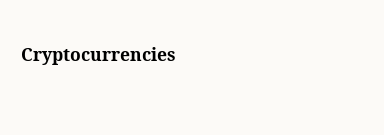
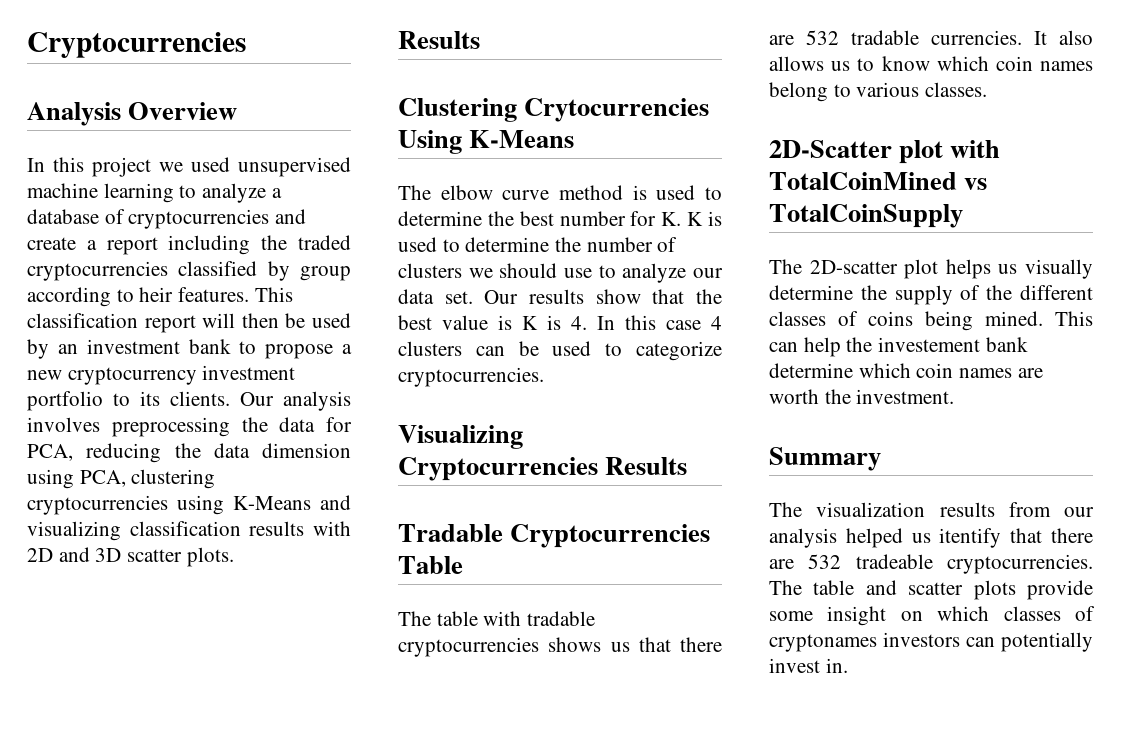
[21,47,176,65] Cryptocurrencies -> [27,32,246,58] [27,102,238,126] [27,157,351,177] [27,183,282,203] [27,209,307,229] [27,235,351,255] [27,261,351,281] [27,287,293,307] [27,313,351,333] [27,339,353,359] [27,365,296,385] [27,391,351,411] [27,417,352,437] [27,443,351,463] [27,469,216,489] [27,495,351,515] [27,521,352,541] [27,547,234,567] [398,31,480,49] [398,98,710,122] [398,130,575,154] [398,185,722,200] [398,211,722,226] [398,237,678,252] [398,263,723,283] [398,289,722,304] [398,315,722,330] [398,341,722,361] [398,367,544,387] [398,425,523,449] [398,457,688,481] [398,524,711,548] [398,556,463,574] [398,611,596,626] [398,637,722,657] [769,30,1093,45] [769,56,1093,71] [769,82,988,102] [769,140,1001,164] [769,172,988,190] [769,204,963,228] [769,259,1093,279] [769,285,1093,305] [769,311,1093,331] [769,337,1028,357] [769,363,1043,378] [769,389,955,404] [769,447,881,471] [769,502,1094,517] [769,528,1093,548] [769,554,1093,574] [769,580,1093,600] [769,606,1095,626] [769,632,1093,652] [769,658,848,673] Cryptocurrencies // Analysis Overview // In this project we used unsupervised machine learning to analyze a database of cryptocurrencies and create a report including the traded cryptocurrencies classified by group according to heir features. This classification report will then be used by an investment bank to propose a new cryptocurrency investment portfolio to its clients. Our analysis involves preprocessing the data for PCA, reducing the data dimension using PCA, clustering cryptocurrencies using K-Means and visualizing classification results with 2D and 3D scatter plots. // Results // Clustering Crytocurrencies Using K-Means // The elbow curve method is used to determine the best number for K. K is used to determine the number of clusters we should use to analyze our data set. Our results show that the best value is K is 4. In this case 4 clusters can be used to categorize cryptocurrencies. // Visualizing Cryptocurrencies Results // Tradable Cryptocurrencies Table // The table with tradable cryptocurrencies shows us that there are 532 tradable currencies. It also allows us to know which coin names belong to various classes. // 2D-Scatter plot with TotalCoinMined vs TotalCoinSupply // The 2D-scatter plot helps us visually determine the supply of the different classes of coins being mined. This can help the investement bank determine which coin names are worth the investment. // Summary // The visualization results from our analysis helped us itentify that there are 532 tradeable cryptocurrencies. The table and scatter plots provide some insight on which classes of cryptonames investors can potentially invest in.

